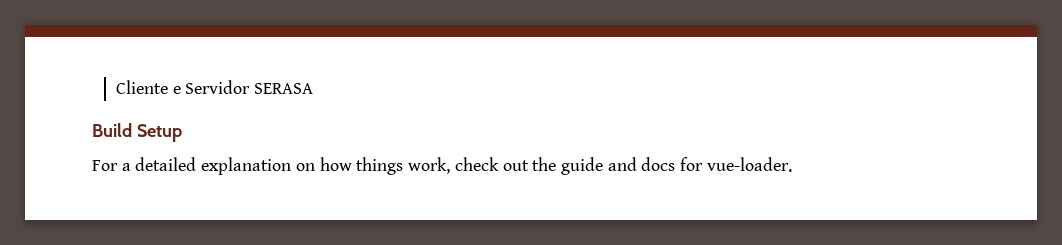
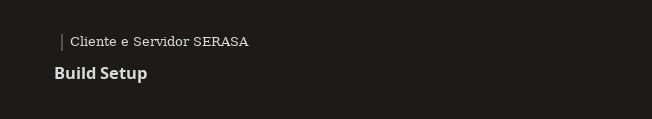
[92,157,792,175] // For a detailed explanation on how things work, check out the guide and docs for vue-loader. -> (148, 75) none

